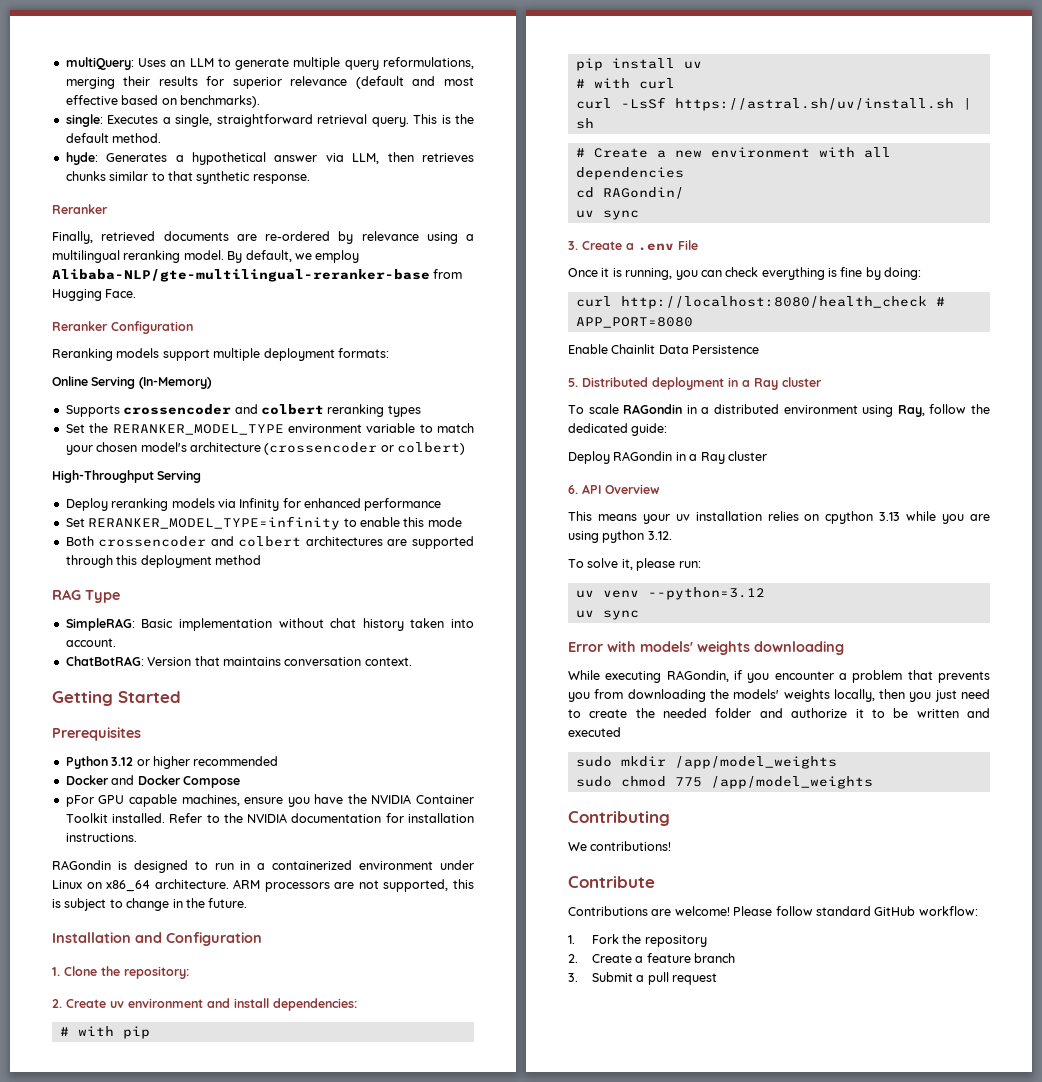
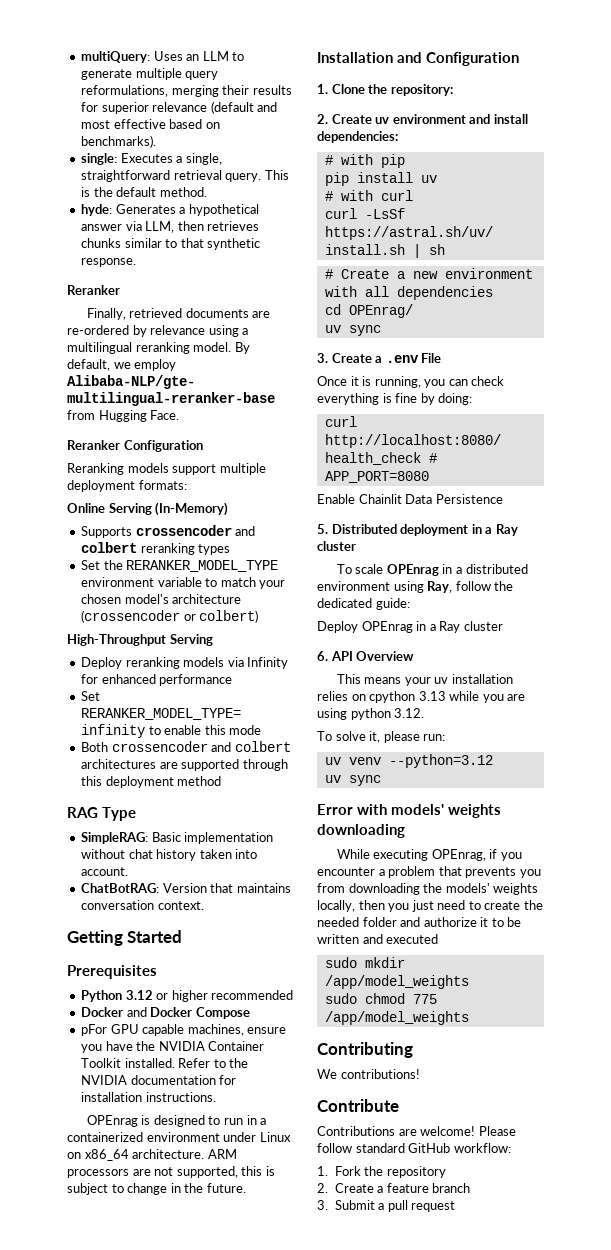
[52,860,111,870] RAGondin -> [86,1115,138,1127] OPEnrag
[602,187,684,199] RAGondin/ -> [348,304,413,318] OPEnrag/
[623,404,683,414] RAGondin -> [386,564,439,576] OPEnrag
[613,451,673,461] RAGondin -> [361,621,413,633] OPEnrag
[666,670,729,682] RAGondin, -> [431,849,486,861] OPEnrag,

